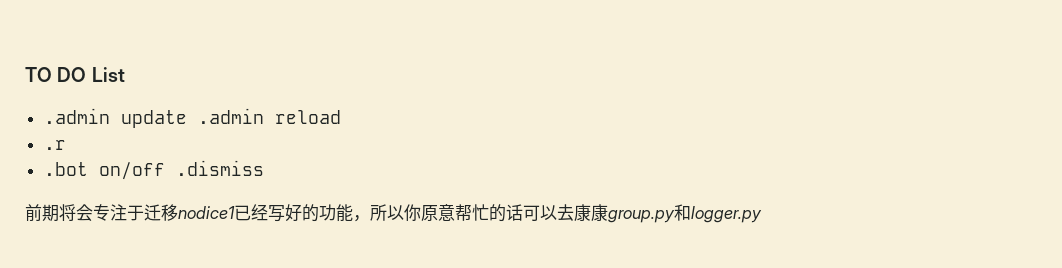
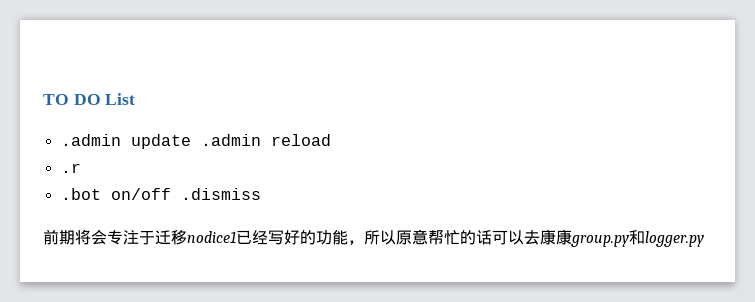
[404,204,421,221] 你 -> (396, 237) none

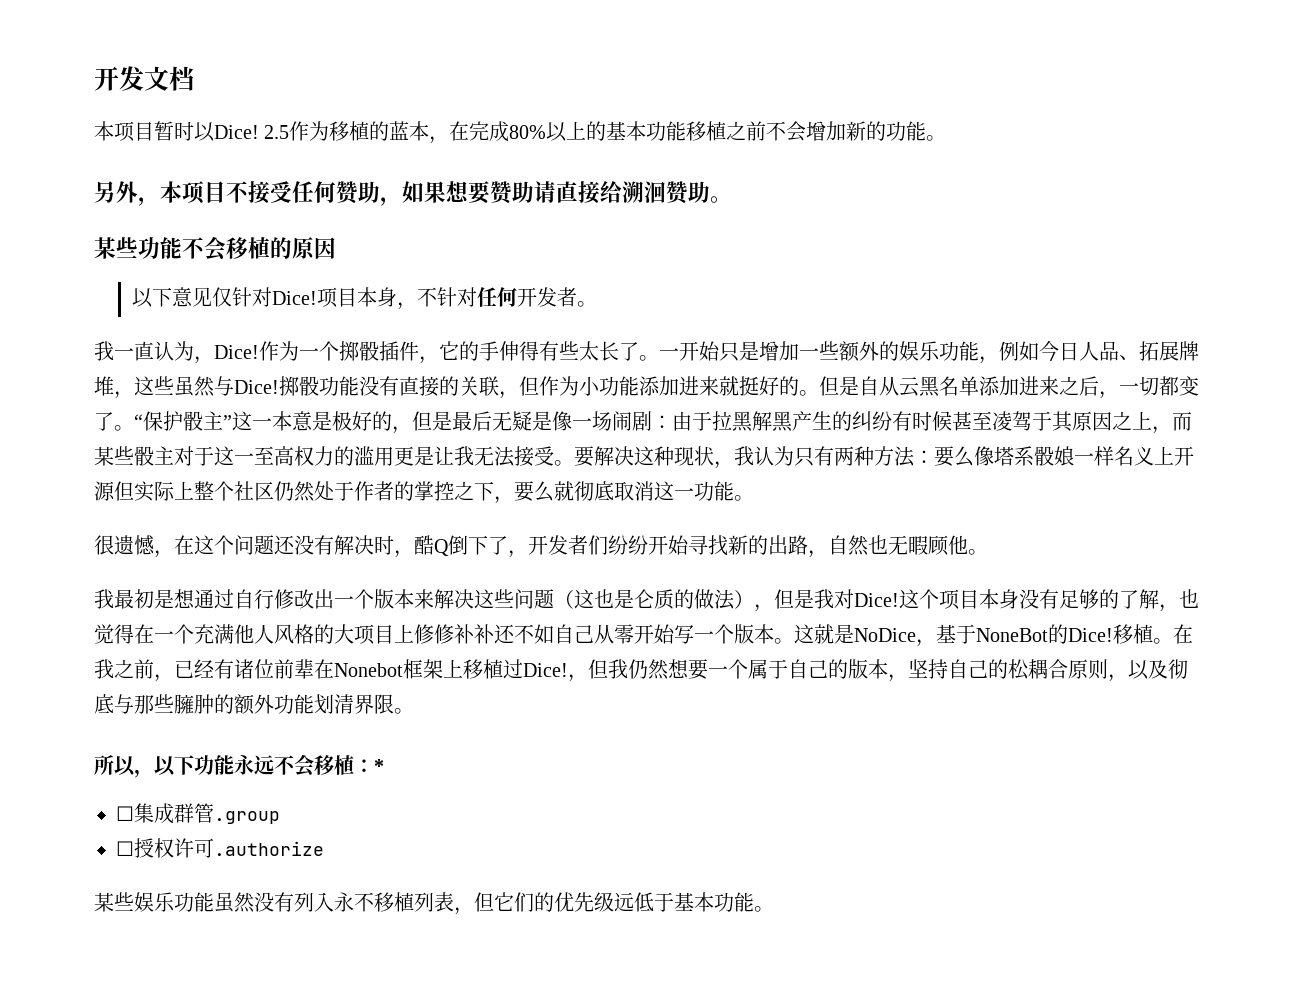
[43,93,136,105] [60,134,331,149] [60,163,81,173] [60,188,261,200] [43,229,704,247] TO DO List // .admin update .admin reload // .r // .bot on/off .dismiss // 前期将会专注于迁移nodice1已经写好的功能，所以原意帮忙的话可以去康康group.py和logger.py -> [94,66,194,91] [94,121,947,144] [94,181,732,206] [94,237,336,261] [132,287,598,310] [94,341,1199,364] [94,376,1199,399] [94,411,1192,434] [94,446,1194,469] [94,481,754,504] [94,535,988,558] [94,589,1199,612] [94,624,1193,647] [94,659,1188,682] [94,694,414,715] [94,754,384,778] [116,803,280,824] [116,838,324,858] [94,892,774,915] 开发文档 // 本项目暂时以Dice! 2.5作为移植的蓝本，在完成80%以上的基本功能移植之前不会增加新的功能。 // 另外，本项目不接受任何赞助，如果想要赞助请直接给溯洄赞助。 // 某些功能不会移植的原因 // 以下意见仅针对Dice!项目本身，不针对任何开发者。 // 我一直认为，Dice!作为一个掷骰插件，它的手伸得有些太长了。一开始只是增加一些额外的娱乐功能，例如今日人品、拓展牌堆，这些虽然与Dice!掷骰功能没有直接的关联，但作为小功能添加进来就挺好的。但是自从云黑名单添加进来之后，一切都变了。“保护骰主”这一本意是极好的，但是最后无疑是像一场闹剧：由于拉黑解黑产生的纠纷有时候甚至凌驾于其原因之上，而某些骰主对于这一至高权力的滥用更是让我无法接受。要解决这种现状，我认为只有两种方法：要么像塔系骰娘一样名义上开源但实际上整个社区仍然处于作者的掌控之下，要么就彻底取消这一功能。 // 很遗憾，在这个问题还没有解决时，酷Q倒下了，开发者们纷纷开始寻找新的出路，自然也无暇顾他。 // 我最初是想通过自行修改出一个版本来解决这些问题（这也是仑质的做法），但是我对Dice!这个项目本身没有足够的了解，也觉得在一个充满他人风格的大项目上修修补补还不如自己从零开始写一个版本。这就是NoDice，基于NoneBot的Dice!移植。在我之前，已经有诸位前辈在Nonebot框架上移植过Dice!，但我仍然想要一个属于自己的版本，坚持自己的松耦合原则，以及彻底与那些臃肿的额外功能划清界限。 // 所以，以下功能永远不会移植：* // ☐集成群管.group // ☐授权许可.authorize // 某些娱乐功能虽然没有列入永不移植列表，但它们的优先级远低于基本功能。

